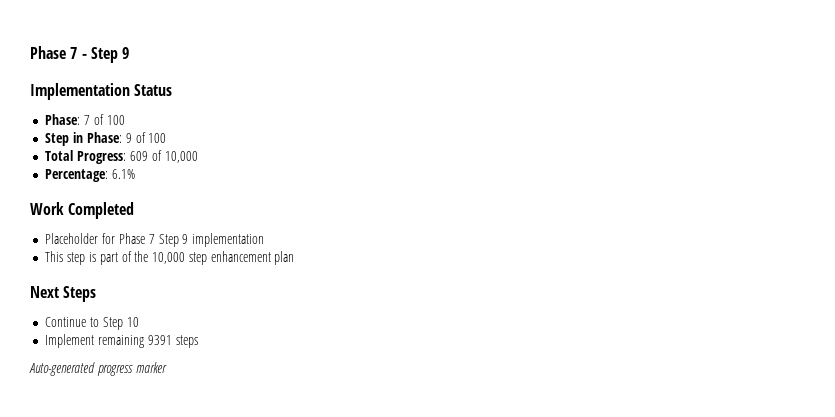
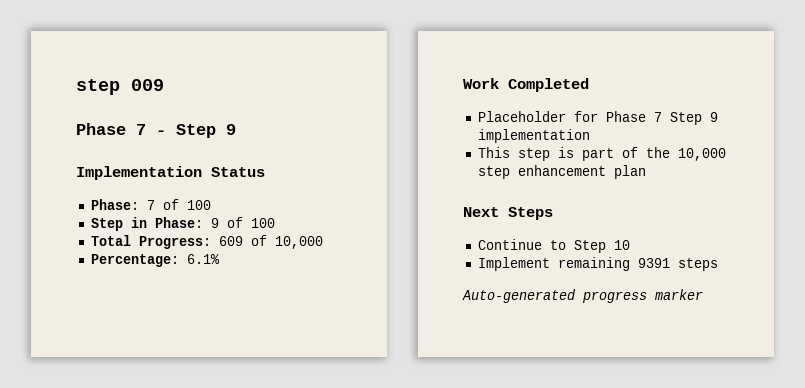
(30, 52) none -> [76,79,164,95] step 009 //

